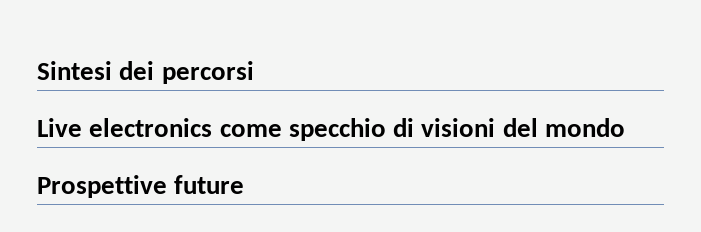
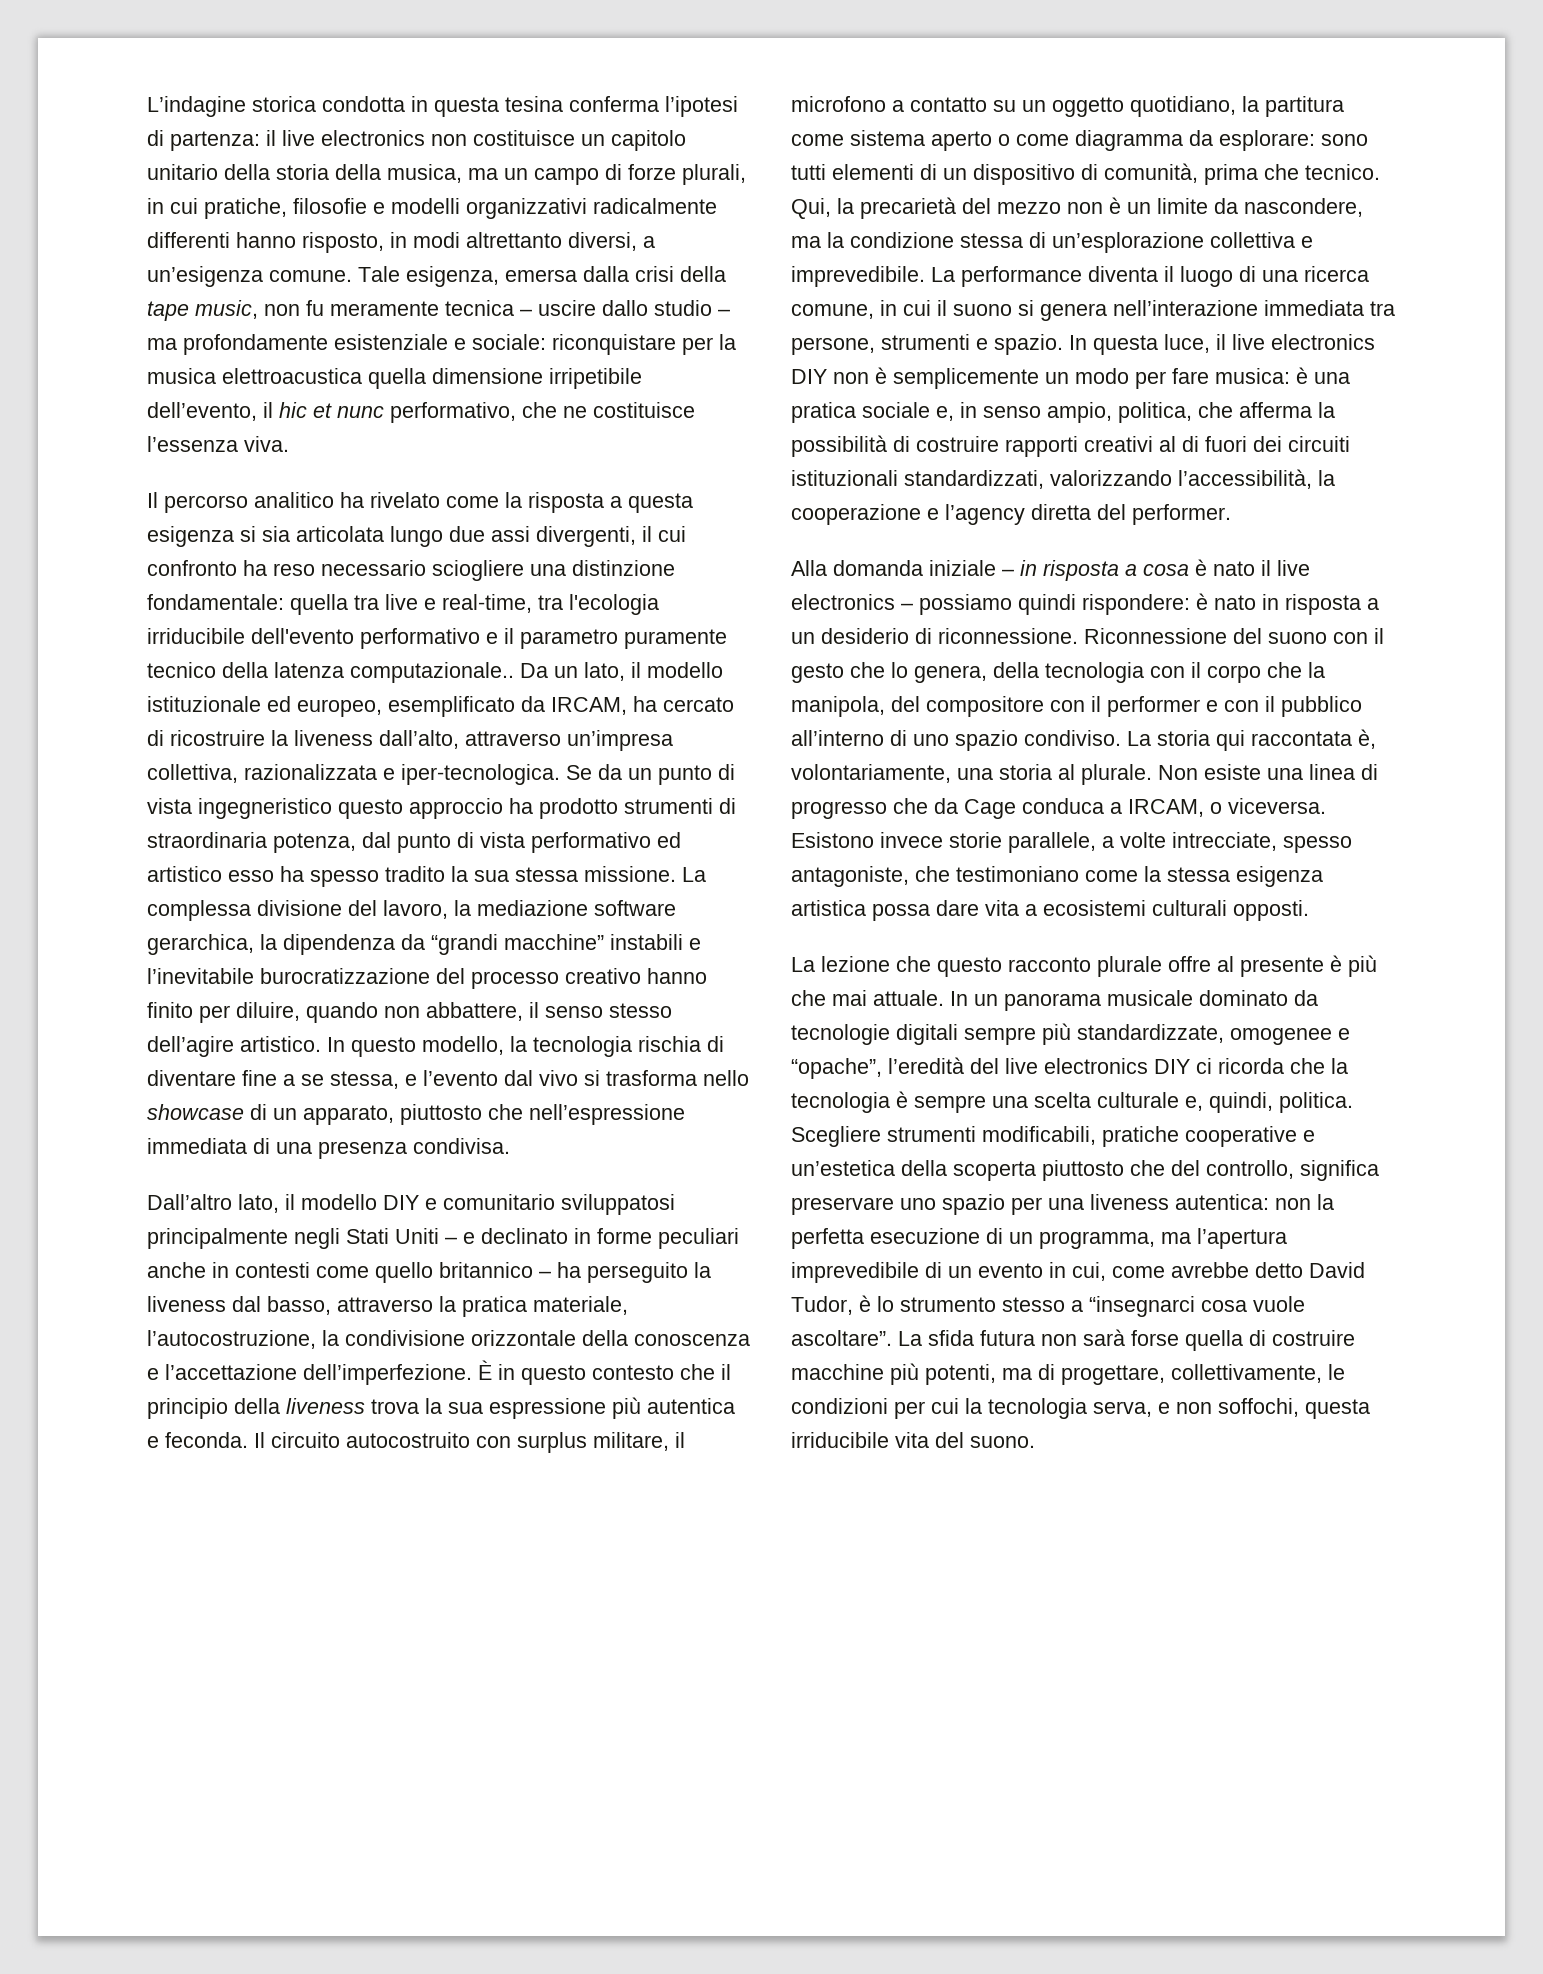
[37,61,254,84] [37,118,626,141] [37,175,245,198] Sintesi dei percorsi // Live electronics come specchio di visioni del mondo // Prospettive future -> [147,96,738,117] [147,130,686,151] [147,164,746,185] [147,198,717,219] [147,232,655,253] [147,266,726,287] [147,300,730,321] [147,334,736,355] [147,368,642,389] [147,402,695,423] [147,436,289,452] [147,492,693,513] [147,526,686,547] [147,560,675,581] [147,594,659,615] [147,628,727,649] [147,662,723,683] [147,696,734,717] [147,730,673,751] [147,764,735,785] [147,798,736,819] [147,832,681,853] [147,866,706,887] [147,900,676,921] [147,934,701,955] [147,968,707,989] [147,1002,672,1023] [147,1036,724,1057] [147,1070,749,1089] [147,1104,685,1125] [147,1138,510,1159] [147,1194,675,1215] [147,1228,739,1249] [147,1262,711,1283] [147,1296,628,1317] [147,1330,750,1349] [147,1360,731,1385] [147,1397,735,1419] [147,1432,685,1453] [791,96,1344,117] [791,130,1368,151] [791,163,1380,185] [791,197,1363,219] [791,232,1313,253] [791,266,1369,287] [791,300,1395,321] [791,334,1375,355] [791,367,1350,389] [791,402,1335,423] [791,435,1350,457] [791,469,1335,489] [791,504,1231,525] [791,559,1310,581] [791,593,1379,615] [791,628,1384,644] [791,662,1325,683] [791,696,1362,717] [791,729,1376,751] [791,764,1378,785] [791,798,1326,819] [791,832,1352,853] [791,866,1323,887] [791,900,1309,921] [791,955,1377,977] [791,990,1318,1011] [791,1023,1350,1045] [791,1057,1348,1079] [791,1091,1353,1113] [791,1126,1315,1147] [791,1160,1379,1181] [791,1194,1334,1215] [791,1228,1287,1249] [791,1262,1365,1283] [791,1295,1305,1317] [791,1329,1355,1351] [791,1363,1345,1385] [791,1398,1370,1419] [791,1432,1035,1448] L’indagine storica condotta in questa tesina conferma l’ipotesi di partenza: il live electronics non costituisce un capitolo unitario della storia della musica, ma un campo di forze plurali, in cui pratiche, filosofie e modelli organizzativi radicalmente differenti hanno risposto, in modi altrettanto diversi, a un’esigenza comune. Tale esigenza, emersa dalla crisi della tape music, non fu meramente tecnica – uscire dallo studio – ma profondamente esistenziale e sociale: riconquistare per la musica elettroacustica quella dimensione irripetibile dell’evento, il hic et nunc performativo, che ne costituisce l’essenza viva. // Il percorso analitico ha rivelato come la risposta a questa esigenza si sia articolata lungo due assi divergenti, il cui confronto ha reso necessario sciogliere una distinzione fondamentale: quella tra live e real-time, tra l'ecologia irriducibile dell'evento performativo e il parametro puramente tecnico della latenza computazionale.. Da un lato, il modello istituzionale ed europeo, esemplificato da IRCAM, ha cercato di ricostruire la liveness dall’alto, attraverso un’impresa collettiva, razionalizzata e iper-tecnologica. Se da un punto di vista ingegneristico questo approccio ha prodotto strumenti di straordinaria potenza, dal punto di vista performativo ed artistico esso ha spesso tradito la sua stessa missione. La complessa divisione del lavoro, la mediazione software gerarchica, la dipendenza da “grandi macchine” instabili e l’inevitabile burocratizzazione del processo creativo hanno finito per diluire, quando non abbattere, il senso stesso dell’agire artistico. In questo modello, la tecnologia rischia di diventare fine a se stessa, e l’evento dal vivo si trasforma nello showcase di un apparato, piuttosto che nell’espressione immediata di una presenza condivisa. // Dall’altro lato, il modello DIY e comunitario sviluppatosi principalmente negli Stati Uniti – e declinato in forme peculiari anche in contesti come quello britannico – ha perseguito la liveness dal basso, attraverso la pratica materiale, l’autocostruzione, la condivisione orizzontale della conoscenza e l’accettazione dell’imperfezione. È in questo contesto che il principio della liveness trova la sua espressione più autentica e feconda. Il circuito autocostruito con surplus militare, il microfono a contatto su un oggetto quotidiano, la partitura come sistema aperto o come diagramma da esplorare: sono tutti elementi di un dispositivo di comunità, prima che tecnico. Qui, la precarietà del mezzo non è un limite da nascondere, ma la condizione stessa di un’esplorazione collettiva e imprevedibile. La performance diventa il luogo di una ricerca comune, in cui il suono si genera nell’interazione immediata tra persone, strumenti e spazio. In questa luce, il live electronics DIY non è semplicemente un modo per fare musica: è una pratica sociale e, in senso ampio, politica, che afferma la possibilità di costruire rapporti creativi al di fuori dei circuiti istituzionali standardizzati, valorizzando l’accessibilità, la cooperazione e l’agency diretta del performer. // Alla domanda iniziale – in risposta a cosa è nato il live electronics – possiamo quindi rispondere: è nato in risposta a un desiderio di riconnessione. Riconnessione del suono con il gesto che lo genera, della tecnologia con il corpo che la manipola, del compositore con il performer e con il pubblico all’interno di uno spazio condiviso. La storia qui raccontata è, volontariamente, una storia al plurale. Non esiste una linea di progresso che da Cage conduca a IRCAM, o viceversa. Esistono invece storie parallele, a volte intrecciate, spesso antagoniste, che testimoniano come la stessa esigenza artistica possa dare vita a ecosistemi culturali opposti. // La lezione che questo racconto plurale offre al presente è più che mai attuale. In un panorama musicale dominato da tecnologie digitali sempre più standardizzate, omogenee e “opache”, l’eredità del live electronics DIY ci ricorda che la tecnologia è sempre una scelta culturale e, quindi, politica. Scegliere strumenti modificabili, pratiche cooperative e un’estetica della scoperta piuttosto che del controllo, significa preservare uno spazio per una liveness autentica: non la perfetta esecuzione di un programma, ma l’apertura imprevedibile di un evento in cui, come avrebbe detto David Tudor, è lo strumento stesso a “insegnarci cosa vuole ascoltare”. La sfida futura non sarà forse quella di costruire macchine più potenti, ma di progettare, collettivamente, le condizioni per cui la tecnologia serva, e non soffochi, questa irriducibile vita del suono.

